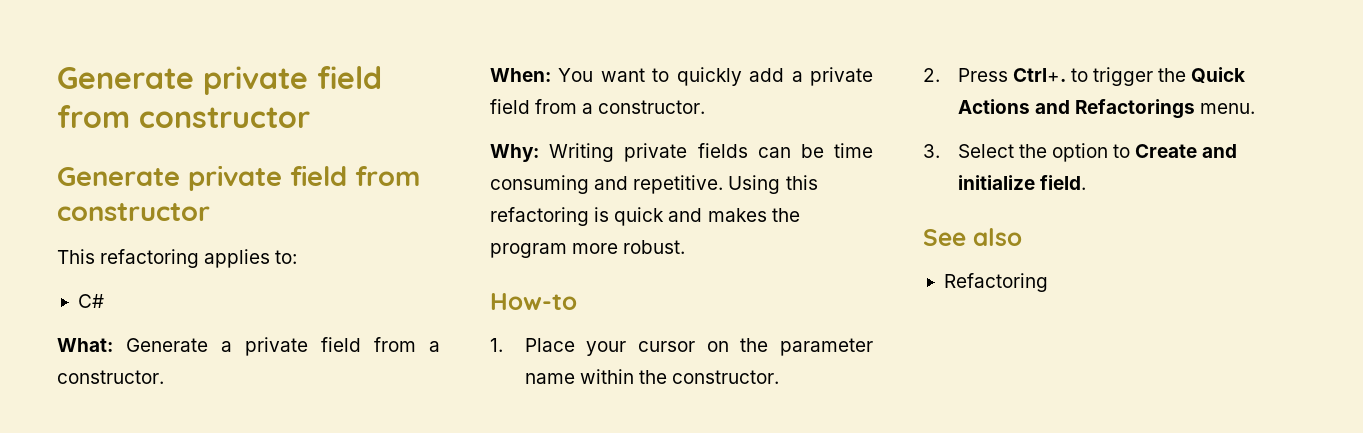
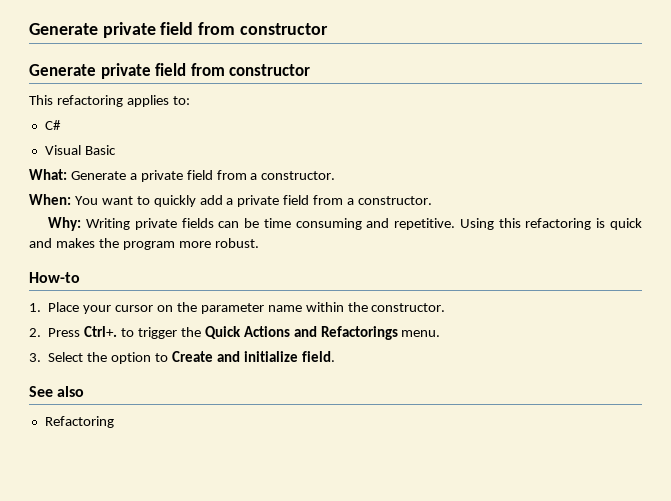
(104, 301) none -> [44,145,116,155] // Visual Basic

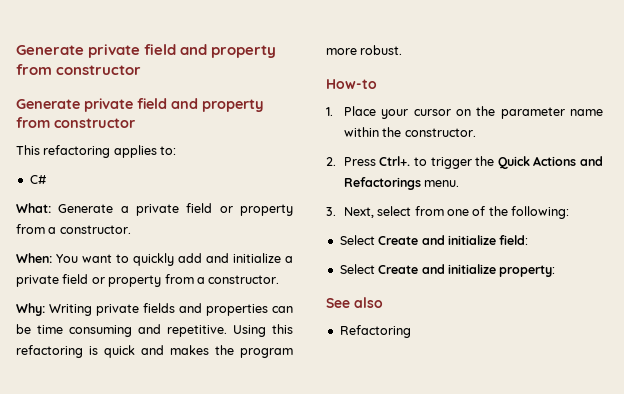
[29,22,194,38] Generate private field -> [16,44,277,58] Generate private field and property
(187, 69) none -> [171,98,264,112] and property
[44,145,116,155] // Visual Basic -> (47, 179) none
(213, 175) none -> [219,204,293,216] or property
[226,195,310,207] a private field -> [206,253,293,263] [16,274,162,287] and initialize a private field or property
(214, 223) none -> [179,303,268,316] and properties
[48,351,335,364] Select the option to Create and initialize field. -> [343,206,570,219] [339,235,529,245] [339,264,556,277] Next, select from one of the following: // Select Create and initialize field: // Select Create and initialize property:

